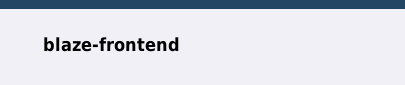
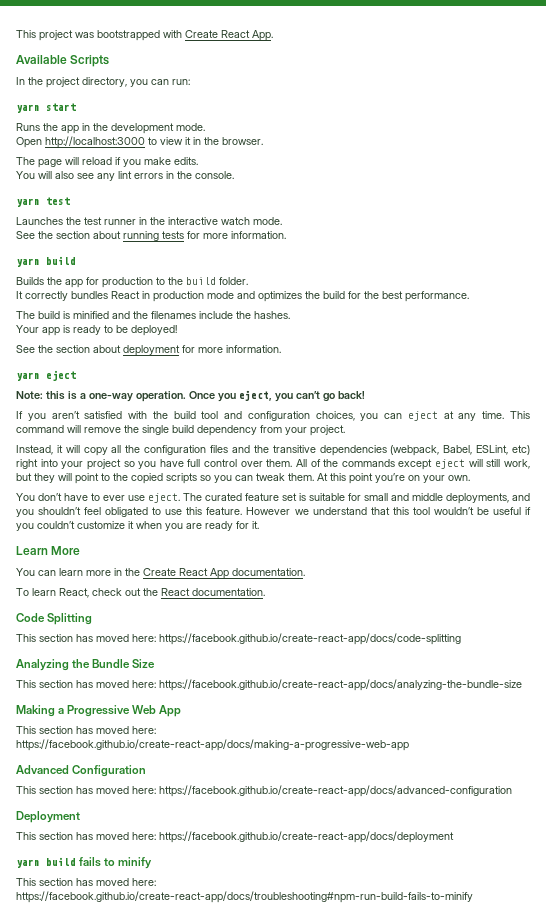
[43,37,180,52] blaze-frontend -> [16,30,273,41] [16,55,110,67] [16,77,190,88] [16,103,76,113] [16,123,205,134] [16,136,263,148] [16,157,198,168] [16,171,234,181] [16,197,70,207] [16,217,282,225] [16,231,286,241] [16,256,76,267] [16,277,248,288] [16,291,469,302] [16,311,290,319] [16,325,177,336] [16,345,281,356] [16,370,76,381] [16,390,365,402] [16,411,530,421] [16,425,345,436] [16,445,530,456] [16,459,531,470] [16,473,470,484] [16,493,530,504] [16,507,531,517] [16,521,259,531] [16,546,81,555] [16,568,305,579] [16,588,265,598] [16,613,93,625] [16,633,461,645] [16,659,156,671] [16,679,522,691] [16,705,182,717] [16,726,156,734] [16,739,409,751] [16,765,147,777] [16,785,512,797] [16,811,80,823] [16,831,454,843] [16,857,153,869] [16,878,156,886] [16,891,473,903] This project was bootstrapped with Create React App. // Available Scripts // In the project directory, you can run: // yarn start // Runs the app in the development mode. // Open http://localhost:3000 to view it in the browser. // The page will reload if you make edits. // You will also see any lint errors in the console. // yarn test // Launches the test runner in the interactive watch mode. // See the section about running tests for more information. // yarn build // Builds the app for production to the build folder. // It correctly bundles React in production mode and optimizes the build for the best performance. // The build is minified and the filenames include the hashes. // Your app is ready to be deployed! // See the section about deployment for more information. // yarn eject // Note: this is a one-way operation. Once you eject, you can’t go back! // If you aren’t satisfied with the build tool and configuration choices, you can eject at any time. This command will remove the single build dependency from your project. // Instead, it will copy all the configuration files and the transitive dependencies (webpack, Babel, ESLint, etc) right into your project so you have full control over them. All of the commands except eject will still work, but they will point to the copied scripts so you can tweak them. At this point you’re on your own. // You don’t have to ever use eject. The curated feature set is suitable for small and middle deployments, and you shouldn’t feel obligated to use this feature. However we understand that this tool wouldn’t be useful if you couldn’t customize it when you are ready for it. // Learn More // You can learn more in the Create React App documentation. // To learn React, check out the React documentation. // Code Splitting // This section has moved here: https://facebook.github.io/create-react-app/docs/code-splitting // Analyzing the Bundle Size // This section has moved here: https://facebook.github.io/create-react-app/docs/analyzing-the-bundle-size // Making a Progressive Web App // This section has moved here: https://facebook.github.io/create-react-app/docs/making-a-progressive-web-app // Advanced Configuration // This section has moved here: https://facebook.github.io/create-react-app/docs/advanced-configuration // Deployment // This section has moved here: https://facebook.github.io/create-react-app/docs/deployment // yarn build fails to minify // This section has moved here: https://facebook.github.io/create-react-app/docs/troubleshooting#npm-run-build-fails-to-minify

